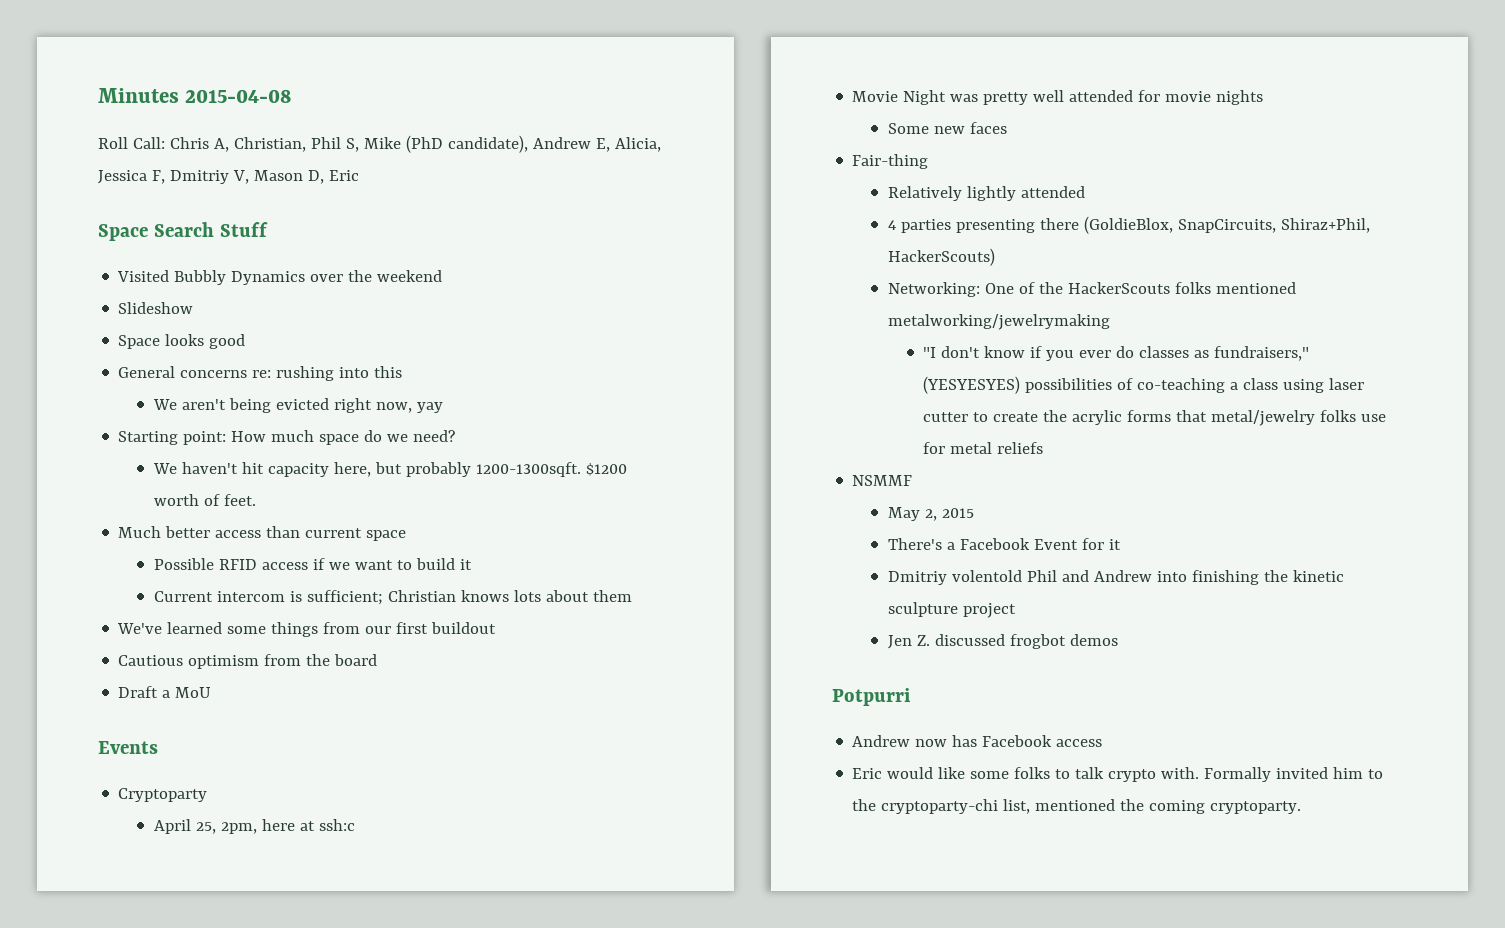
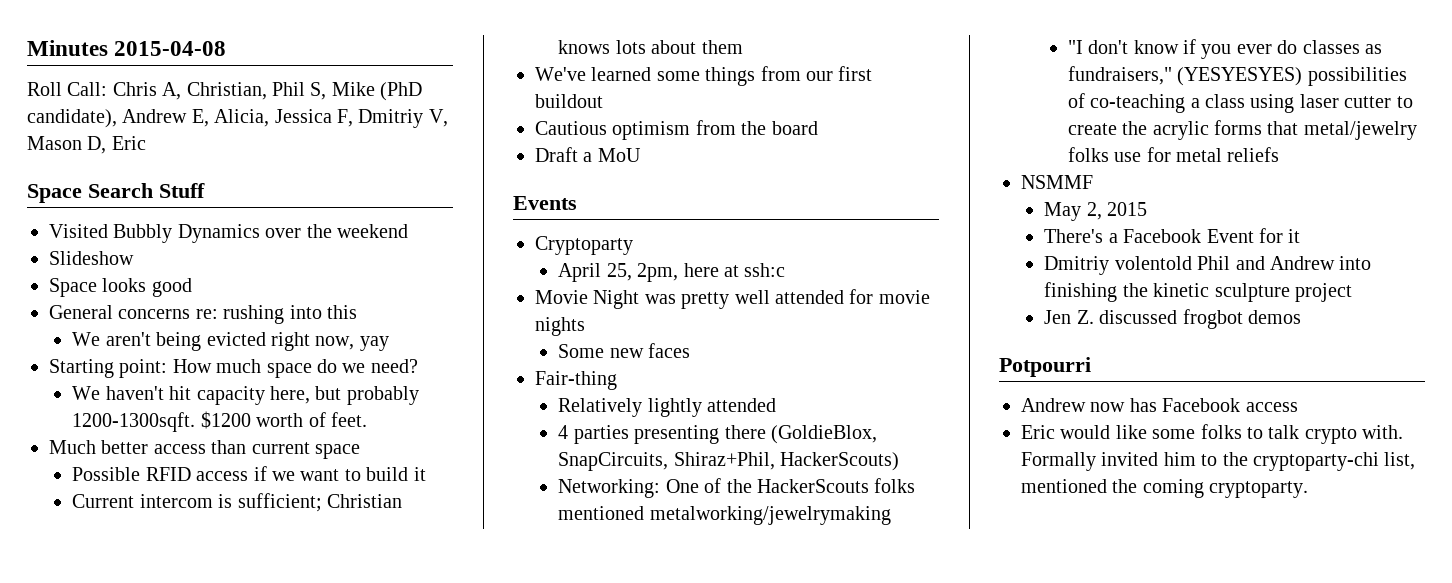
[832,688,910,706] Potpurri -> [999,357,1091,377] Potpourri

